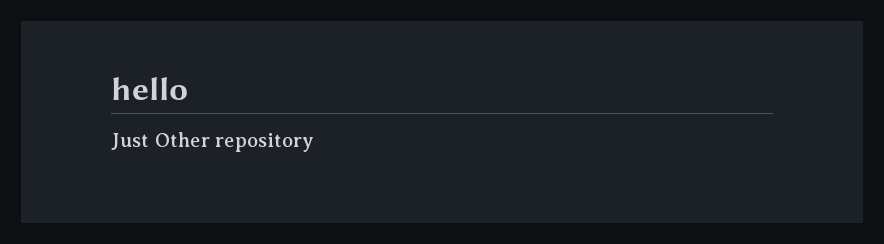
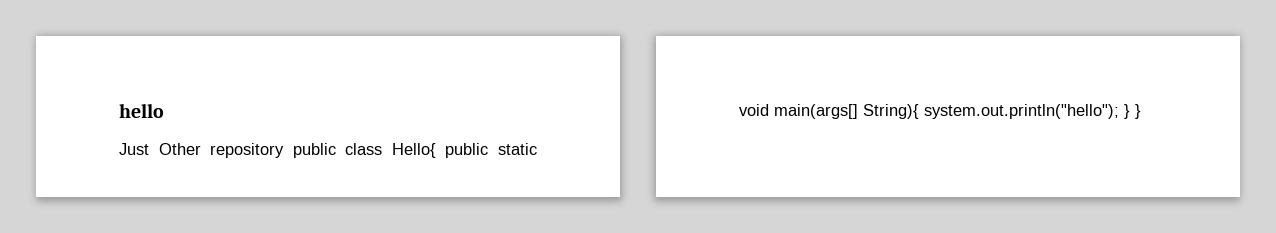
(315, 142) none -> [292,143,537,158] [739,104,1141,119] public class Hello{ public static void main(args[] String){ system.out.println("hello"); } }

